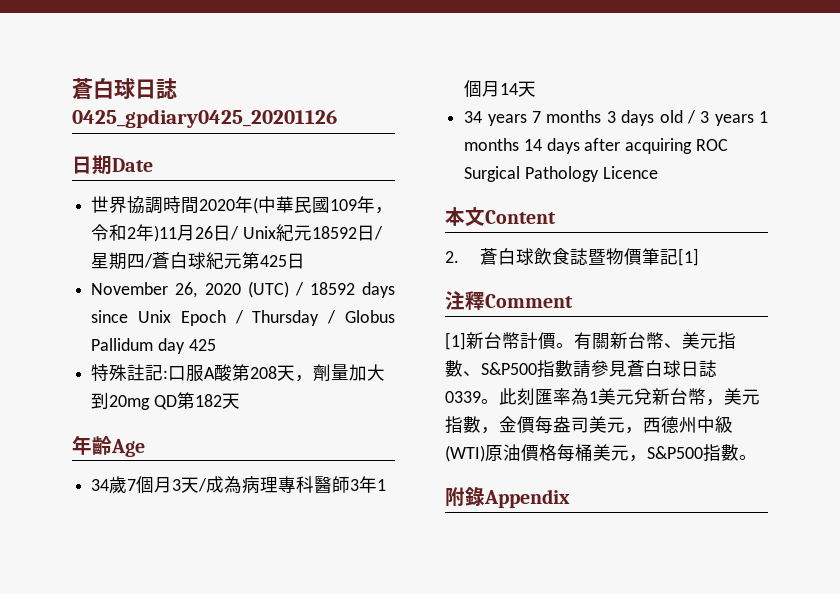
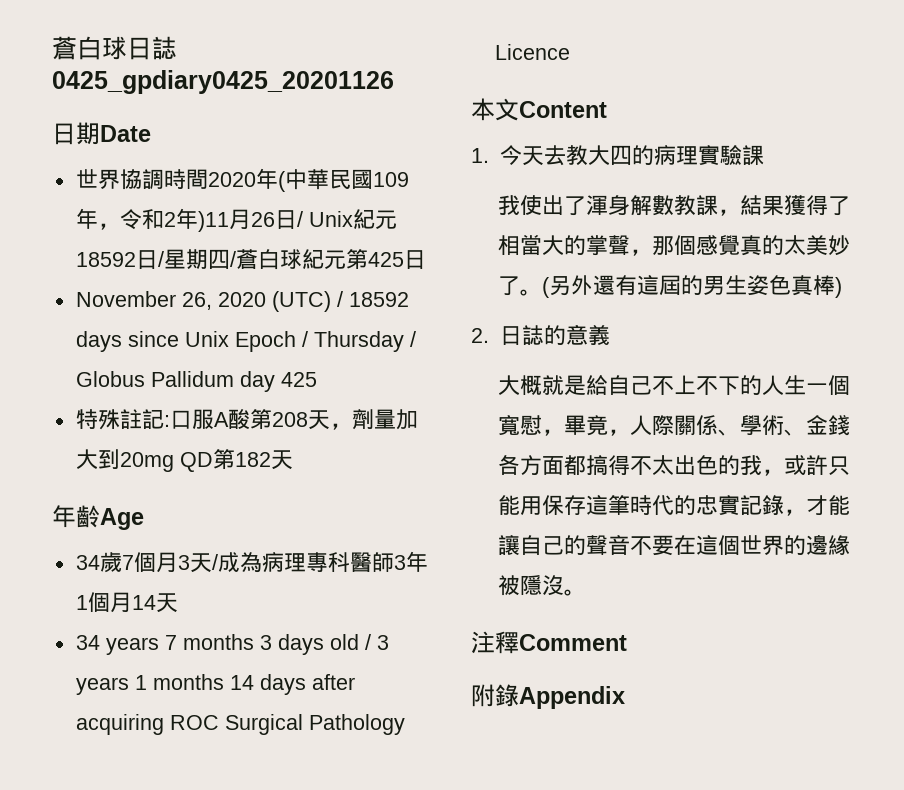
[445,248,699,266] [445,291,573,310] [445,332,736,350] [445,360,717,378] [445,388,760,406] [445,416,733,434] [445,444,757,462] 2.蒼白球飲食誌暨物價筆記[1] // 注釋Comment // [1]新台幣計價。有關新台幣、美元指數、S&P500指數請參見蒼白球日誌0339。此刻匯率為1美元兌新台幣，美元指數，金價每盎司美元，西德州中級(WTI)原油價格每桶美元，S&P500指數。 -> [471,144,764,166] [498,195,851,216] [498,234,851,256] [498,274,843,298] [471,324,610,345] [498,375,851,395] [498,414,851,436] [498,455,851,476] [498,494,851,516] [498,534,851,556] [498,575,587,596] [471,631,627,654] 1.今天去教大四的病理實驗課 // 我使出了渾身解數教課，結果獲得了相當大的掌聲，那個感覺真的太美妙了。(另外還有這屆的男生姿色真棒) // 2.日誌的意義 // 大概就是給自己不上不下的人生一個寬慰，畢竟，人際關係、學術、金錢各方面都搞得不太出色的我，或許只能用保存這筆時代的忠實記錄，才能讓自己的聲音不要在這個世界的邊緣被隱沒。 // 注釋Comment

